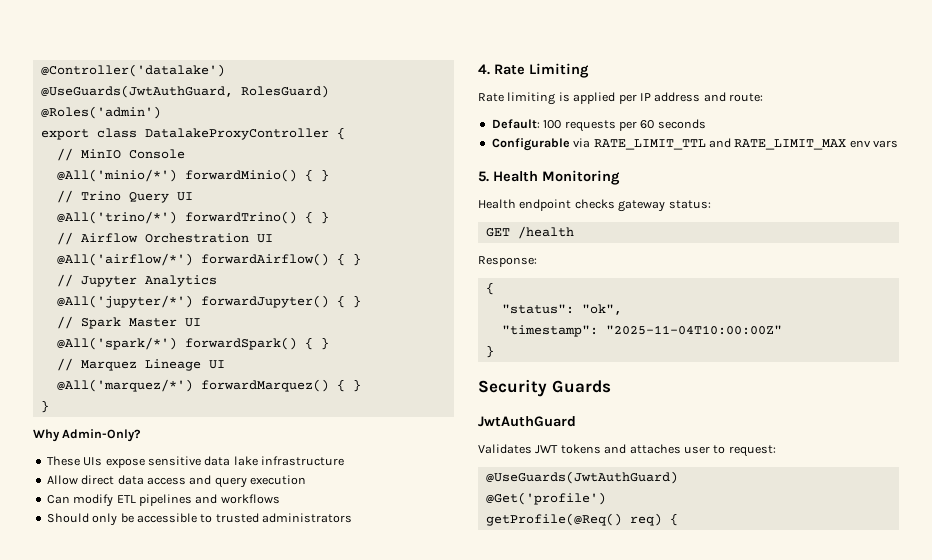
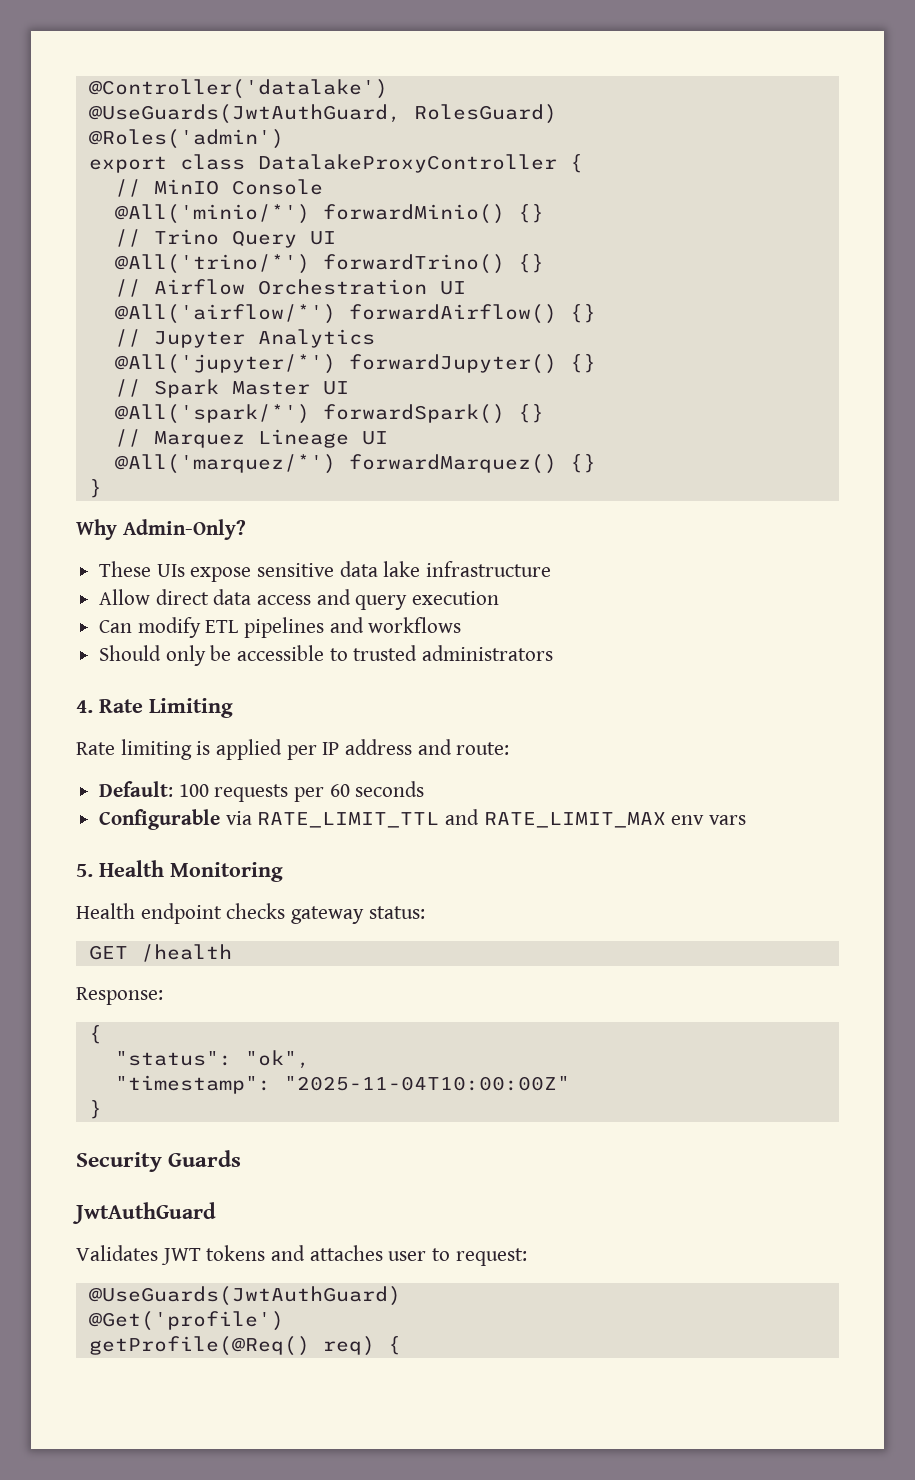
[304,169,329,182] { } -> [517,204,544,223] {}
[304,211,329,224] { } -> [517,254,544,273] {}
[336,253,361,266] { } -> [569,304,596,323] {}
[336,295,361,308] { } -> [569,354,596,373] {}
[304,337,329,350] { } -> [517,404,544,423] {}
[336,379,361,392] { } -> [569,454,596,473] {}

